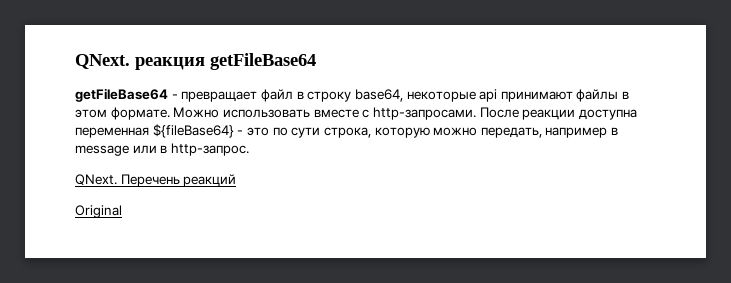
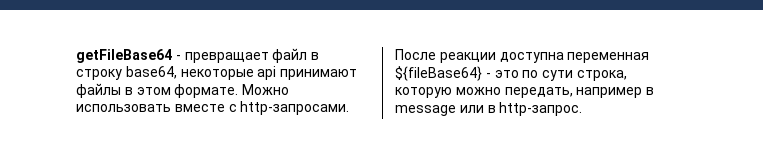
[75,53,316,70] QNext. реакция getFileBase64 // -> (76, 56) none
[75,174,237,187] [75,205,122,218] // QNext. Перечень реакций // Original -> (583, 109) none

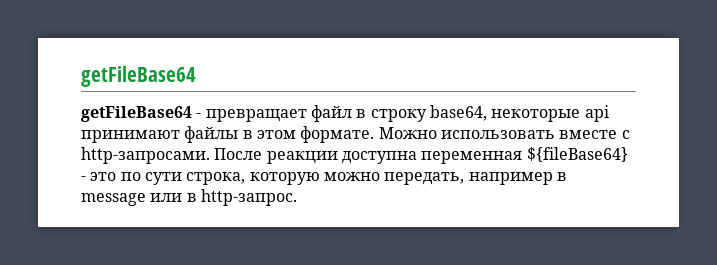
[76,49,172,63] getFileBase64 -> [81,66,196,87] [81,106,192,122] getFileBase64 // getFileBase64

